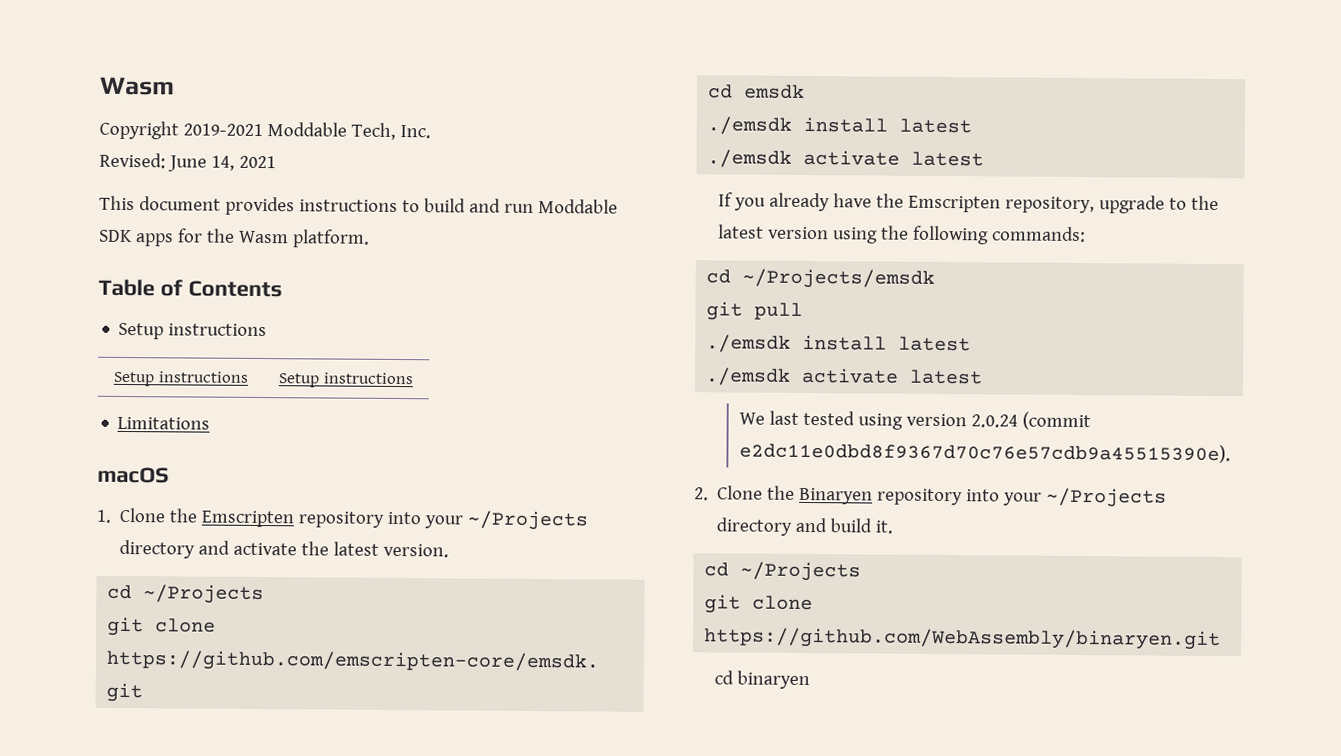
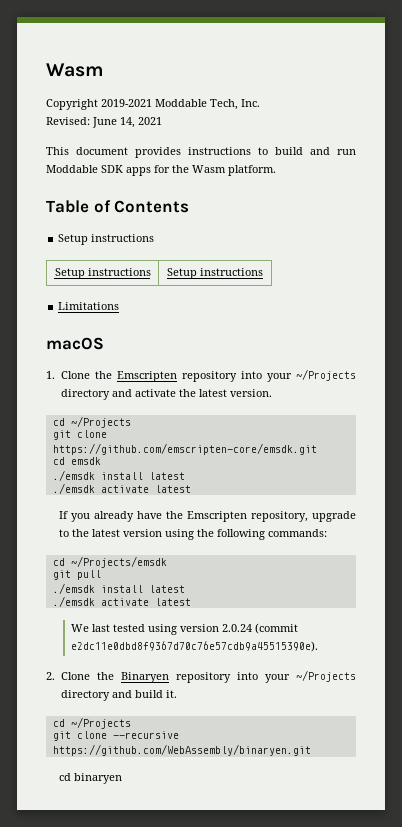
(814, 603) none -> [112,731,179,739] --recursive

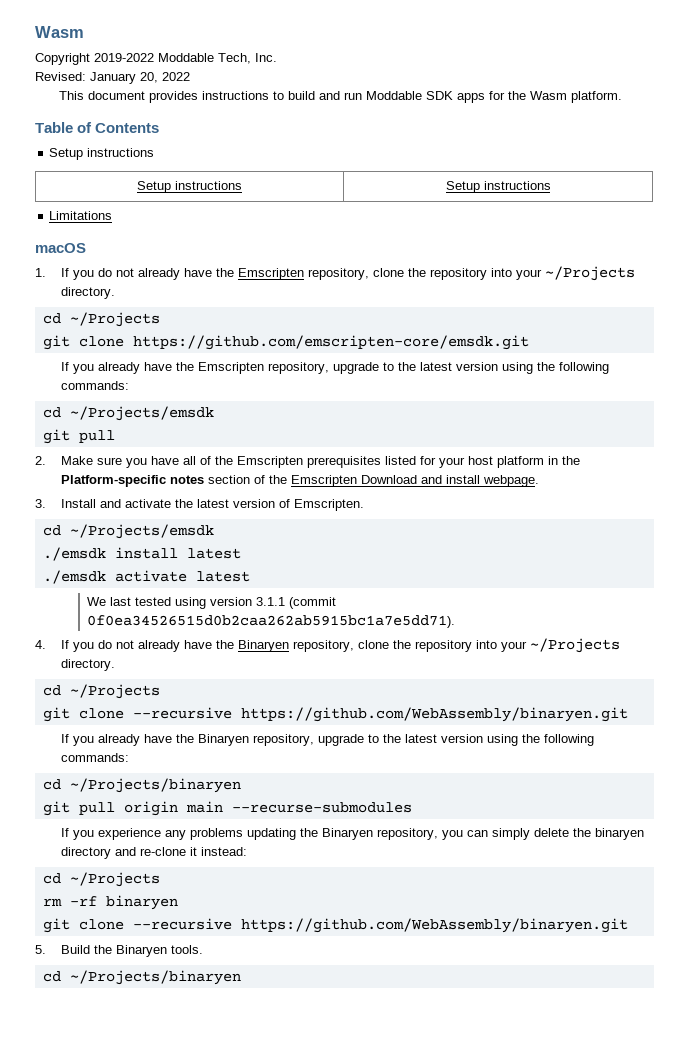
[101,99,152,107] 2019-2021 -> [94,53,154,62] 2019-2022
[92,117,162,128] June 14, 2021 -> [90,72,190,84] January 20, 2022
[60,369,357,382] [60,389,272,400] Clone the Emscripten repository into your ~/Projects directory and activate the latest version. -> [60,266,635,281] [60,287,115,299] If you do not already have the Emscripten repository, clone the repository into your ~/Projects directory.
[52,457,101,465] [52,470,185,481] [52,483,191,494] // cd emsdk // ./emsdk install latest // ./emsdk activate latest -> (529, 342) none
(101, 575) none -> [35,456,580,468] [60,475,539,487] [35,499,364,511] [42,524,214,539] // 2. Make sure you have all of the Emscripten prerequisites listed for your host platform in the Platform-specific notes section of the Emscripten Download and install webpage. // 3. Install and activate the latest version of Emscripten. // cd ~/Projects/emsdk
[222,623,299,634] [71,641,319,652] [46,670,356,683] [60,690,177,701] 2.0.24 (commit e2dc11e0dbd8f9367d70c76e57cdb9a45515390e). // 2. Clone the Binaryen repository into your ~/Projects directory and build it. -> [255,597,336,609] [86,615,455,628] [35,638,620,653] [60,659,115,671] 3.1.1 (commit 0f0ea34526515d0b2caa262ab5915bc1a7e5dd71). // 4. If you do not already have the Binaryen repository, clone the repository into your ~/Projects directory.
[58,773,122,784] cd binaryen -> [60,734,594,746] [60,753,129,762] [42,778,241,793] [42,801,412,816] [60,828,644,840] [60,847,247,859] [42,872,160,887] [42,895,178,910] [42,918,628,933] [35,945,203,957] [42,970,241,985] If you already have the Binaryen repository, upgrade to the latest version using the following commands: // cd ~/Projects/binaryen // git pull origin main --recurse-submodules // If you experience any problems updating the Binaryen repository, you can simply delete the binaryen directory and re-clone it instead: // cd ~/Projects // rm -rf binaryen // git clone --recursive https://github.com/WebAssembly/binaryen.git // 5. Build the Binaryen tools. // cd ~/Projects/binaryen

